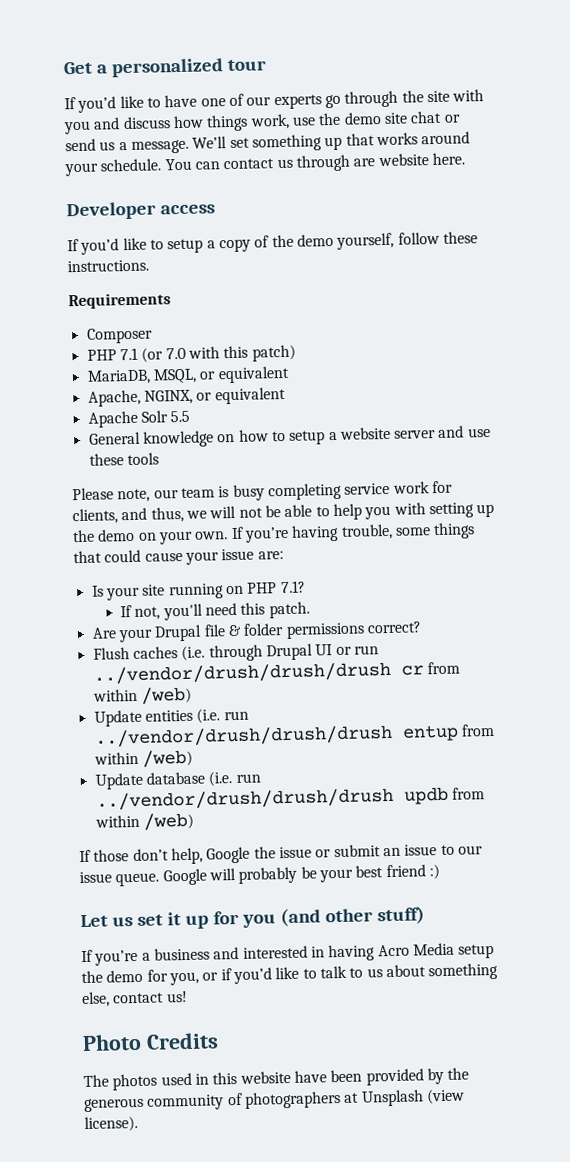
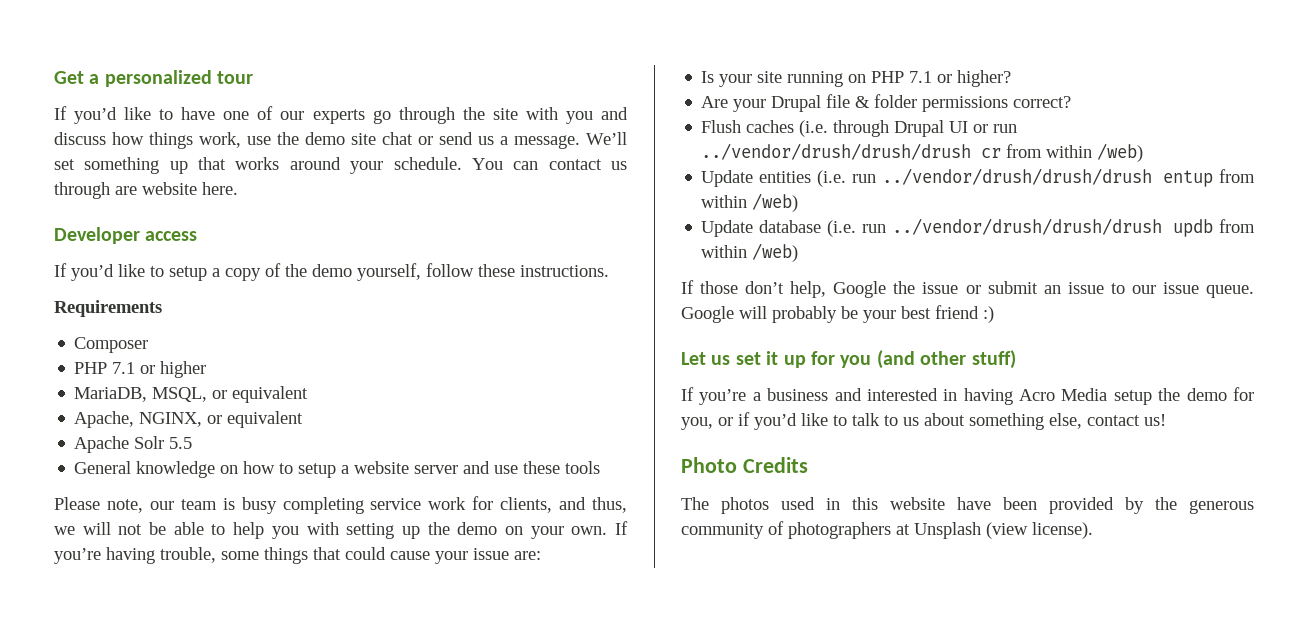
[141,344,296,363] (or 7.0 with this patch) -> [140,361,207,378] or higher
[280,580,306,594] [120,601,310,621] 7.1? // If not, you'll need this patch. -> [909,70,1012,87] 7.1 or higher?

